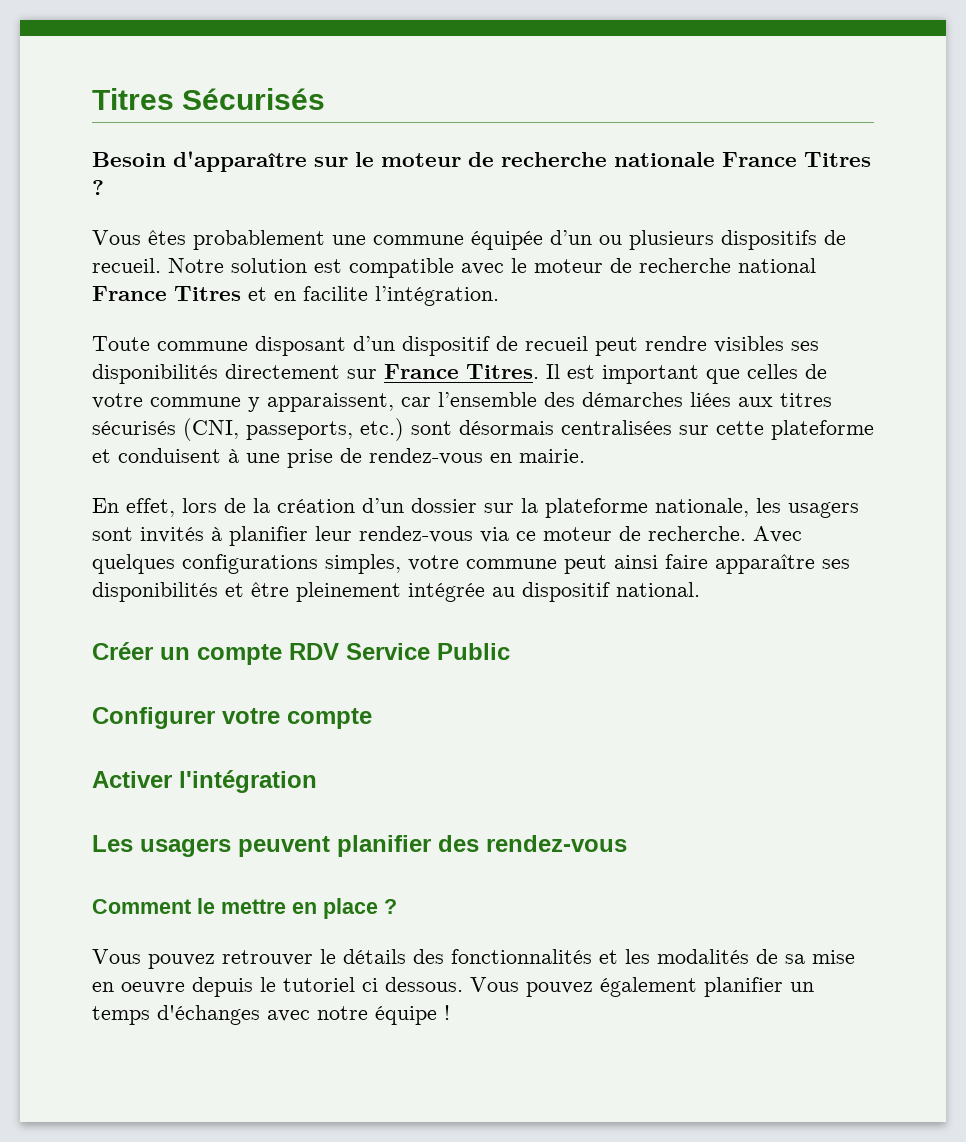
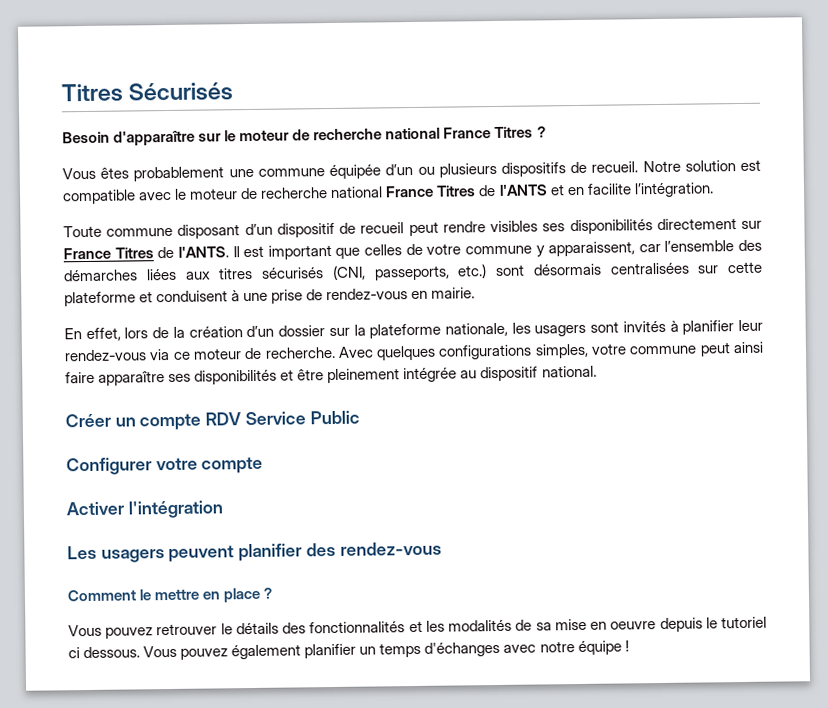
[614,152,715,167] nationale -> [385,127,441,140] national
(241, 293) none -> [478,184,548,197] de l'ANTS
[466,364,539,379] Titres. -> [114,246,229,259] Titres de l'ANTS.

